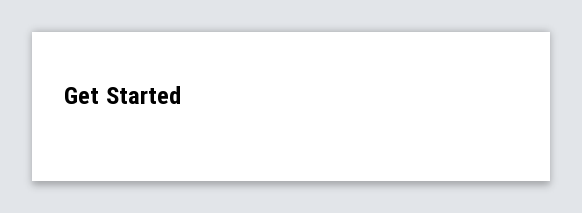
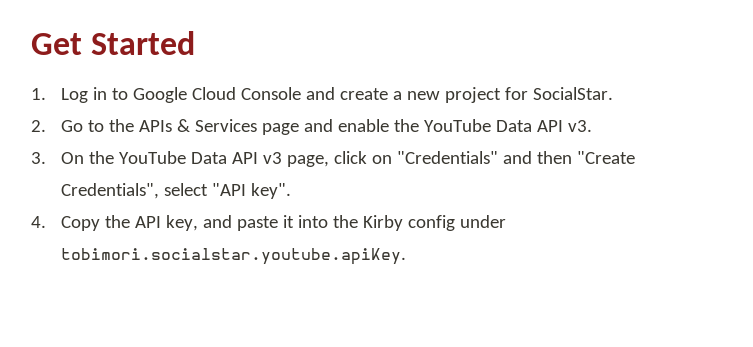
(181, 95) none -> [31,87,614,103] [31,119,593,135] [31,151,636,167] [61,183,292,199] [31,215,507,231] [61,248,407,265] // 1. Log in to Google Cloud Console and create a new project for SocialStar. // 2. Go to the APIs & Services page and enable the YouTube Data API v3. // 3. On the YouTube Data API v3 page, click on "Credentials" and then "Create Credentials", select "API key". // 4. Copy the API key, and paste it into the Kirby config under tobimori.socialstar.youtube.apiKey.

